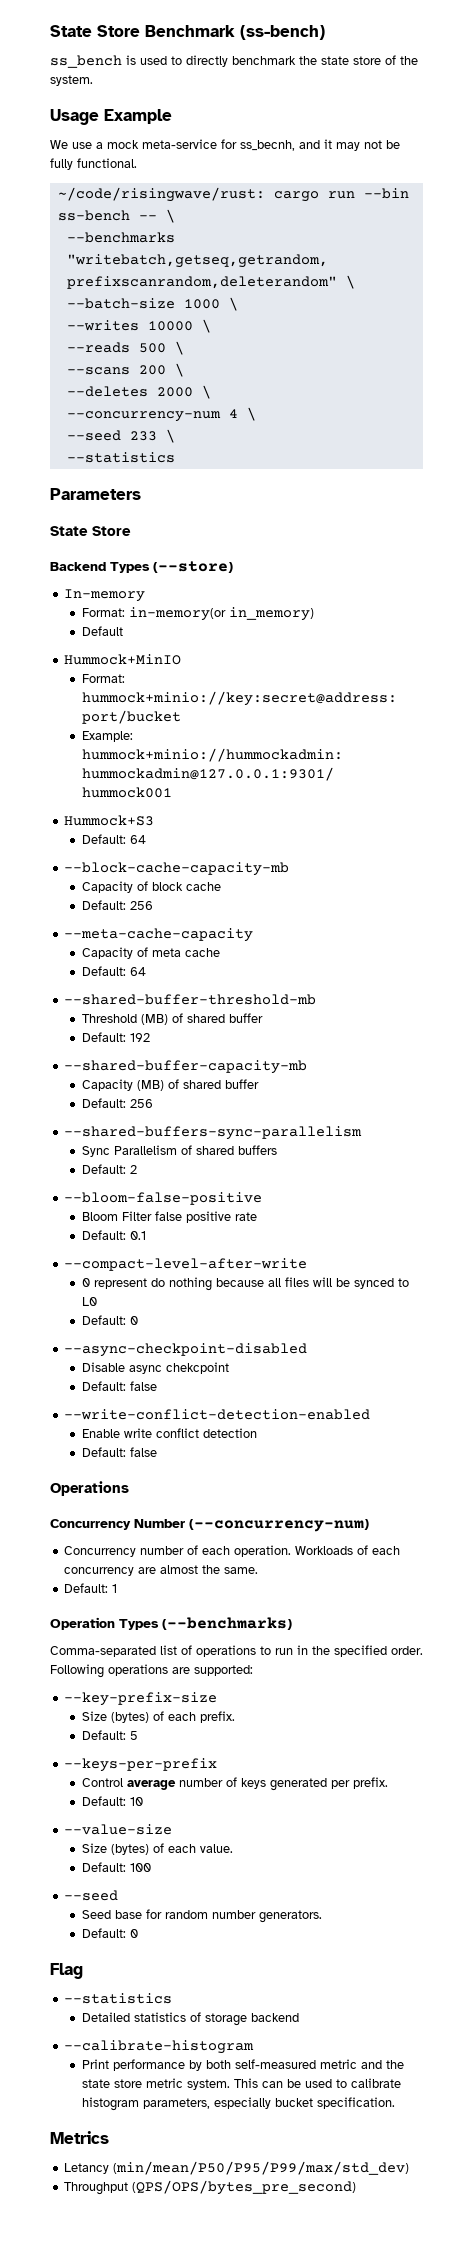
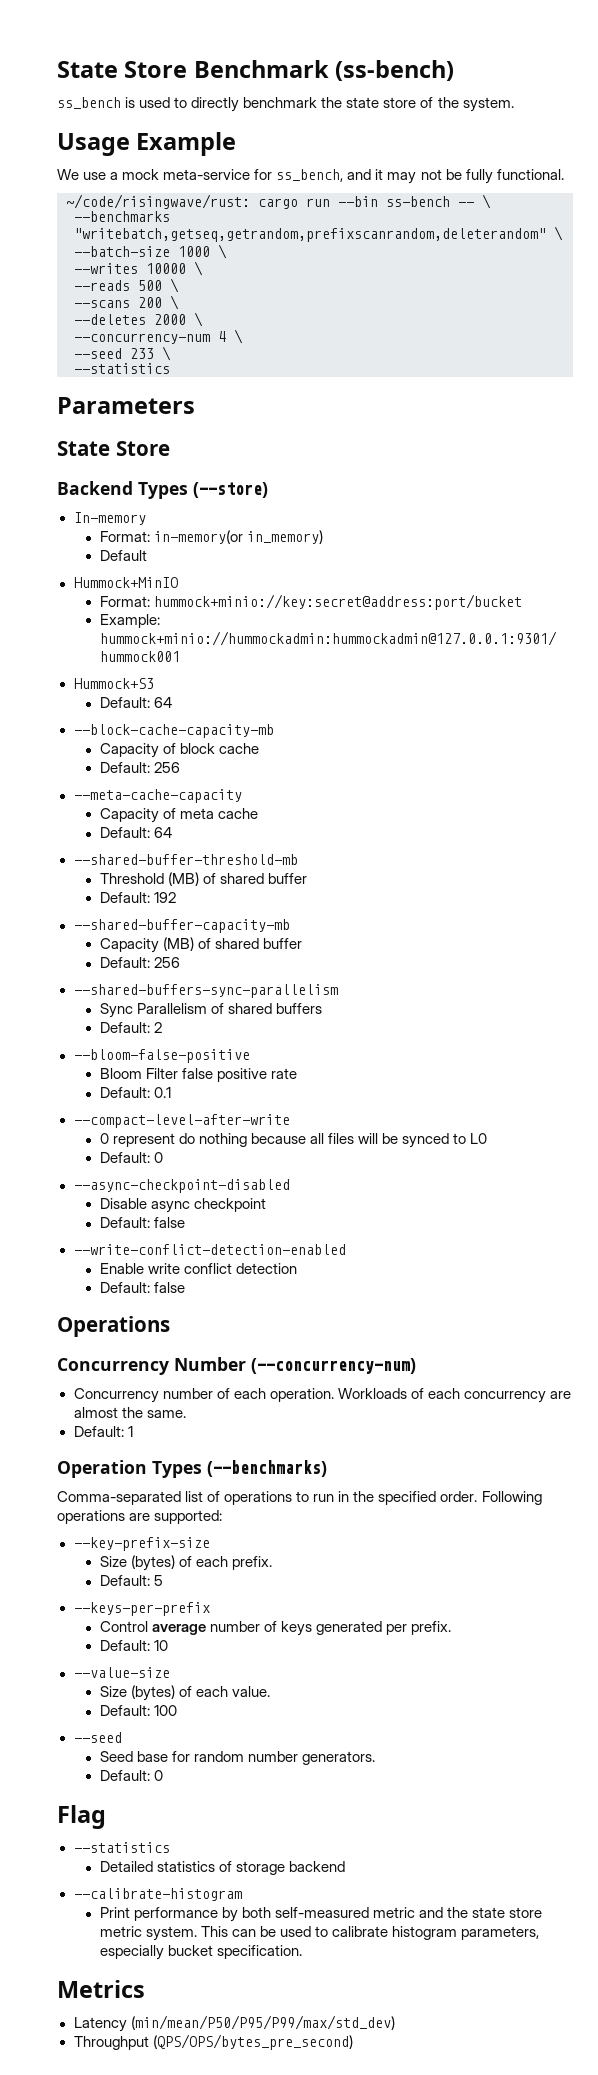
[240,140,295,151] ss_becnh, -> [276,169,344,182] ss_bench,
[165,1362,229,1374] chekcpoint -> [194,1198,267,1212] checkpoint
[64,2163,110,2174] Letancy -> [73,2017,127,2032] Latency

